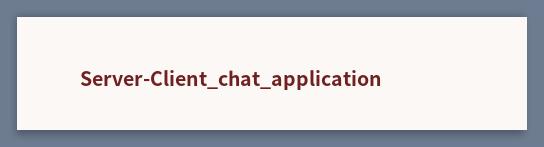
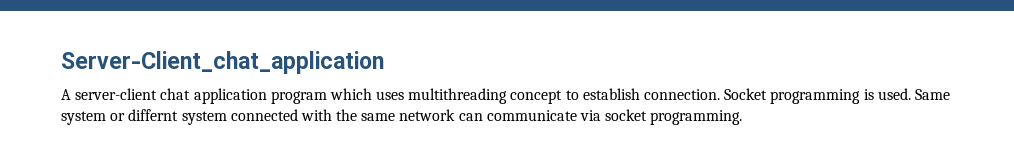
(382, 80) none -> [61,88,950,104] [61,109,743,125] // A server-client chat application program which uses multithreading concept to establish connection. Socket programming is used. Same system or differnt system connected with the same network can communicate via socket programming.

